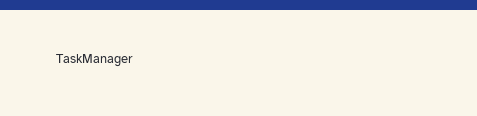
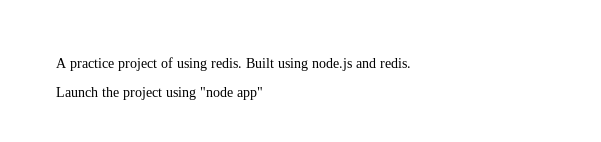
[56,54,133,67] TaskManager -> [56,57,411,71] [56,87,263,100] A practice project of using redis. Built using node.js and redis. // Launch the project using "node app"

